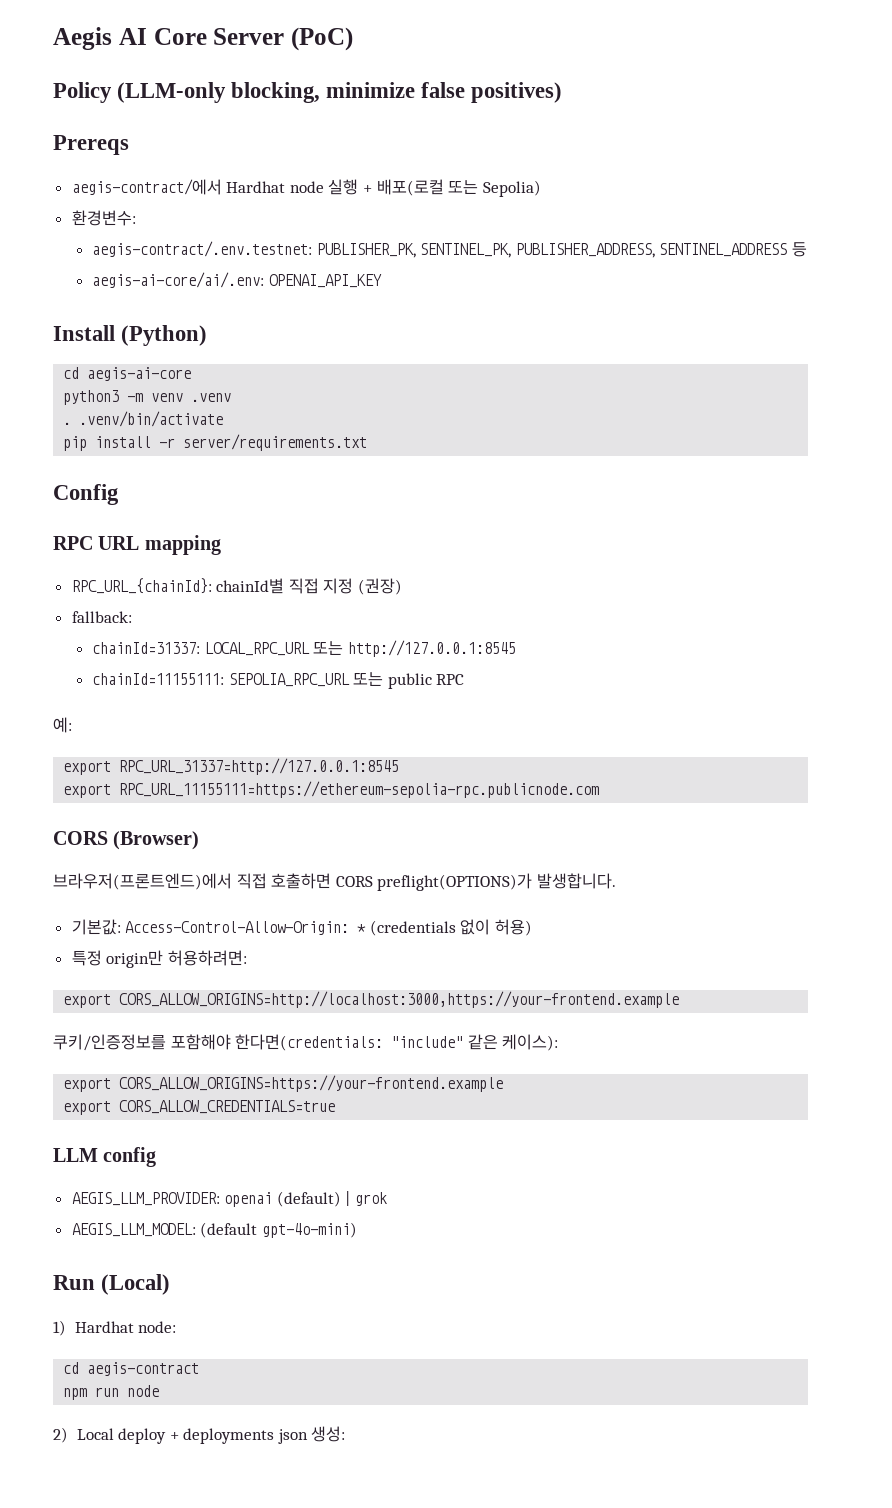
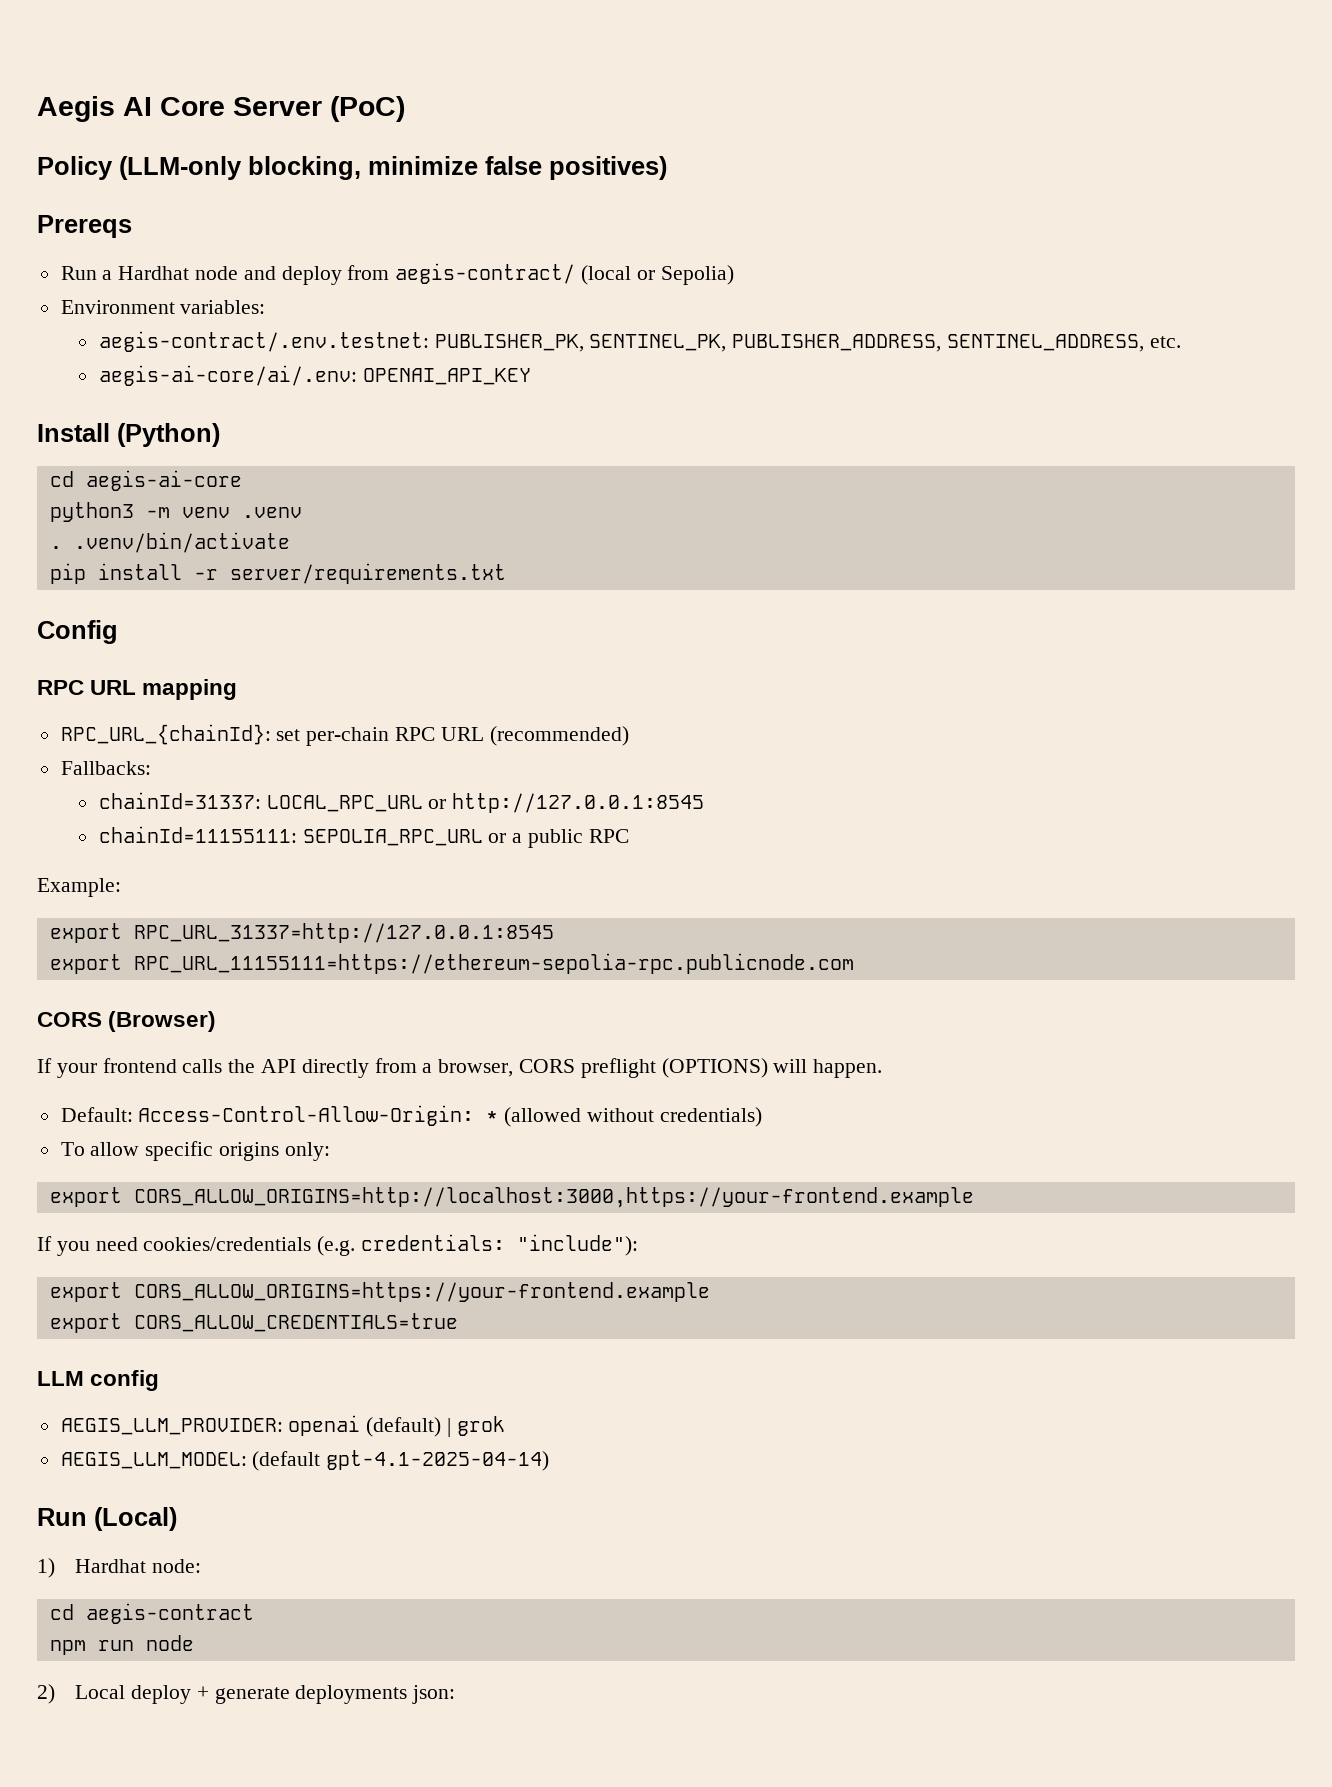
[71,179,479,196] aegis-contract/에서 Hardhat node 실행 + 배포(로컬 또는 -> [60,263,655,285] Run a Hardhat node and deploy from aegis-contract/ (local or
[71,210,136,226] 환경변수: -> [60,300,266,314] Environment variables:
[659,242,808,257] SENTINEL_ADDRESS 등 -> [947,334,1181,352] SENTINEL_ADDRESS, etc.
[216,578,403,595] [71,611,132,623] chainId별 직접 지정 (권장) // fallback: -> [276,726,629,746] [60,761,151,775] set per-chain RPC URL (recommended) // Fallbacks:
[313,641,344,655] 또는 -> [428,799,447,809] or
[353,672,384,686] 또는 -> [488,833,523,843] or a
[53,717,72,733] 예: -> [37,878,121,897] Example:
[53,873,616,891] [71,919,533,936] [71,950,247,968] [63,991,680,1008] [53,1034,559,1051] 브라우저(프론트엔드)에서 직접 호출하면 CORS preflight(OPTIONS)가 발생합니다. // 기본값: Access-Control-Allow-Origin: * (credentials 없이 허용) // 특정 origin만 허용하려면: // export CORS_ALLOW_ORIGINS=http://localhost:3000,https://your-frontend.example // 쿠키/인증정보를 포함해야 한다면(credentials: "include" 같은 케이스): -> [37,1058,883,1078] [60,1105,762,1127] [60,1141,330,1161] [49,1187,974,1208] [37,1234,639,1256] If your frontend calls the API directly from a browser, CORS preflight (OPTIONS) will happen. // Default: Access-Control-Allow-Origin: * (allowed without credentials) // To allow specific origins only: // export CORS_ALLOW_ORIGINS=http://localhost:3000,https://your-frontend.example // If you need cookies/credentials (e.g. credentials: "include"):
[261,1222,357,1238] gpt-4o-mini) -> [326,1450,550,1471] gpt-4.1-2025-04-14)
[183,1426,346,1444] deployments json 생성: -> [214,1685,456,1704] generate deployments json:

